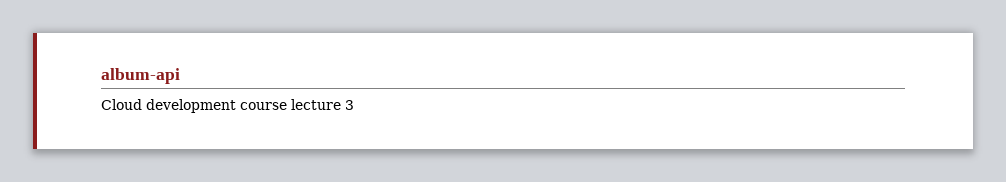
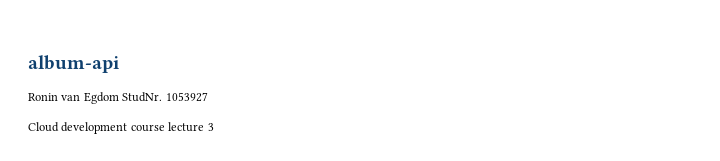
(180, 76) none -> [28,92,208,104] // Ronin van Egdom StudNr. 1053927

